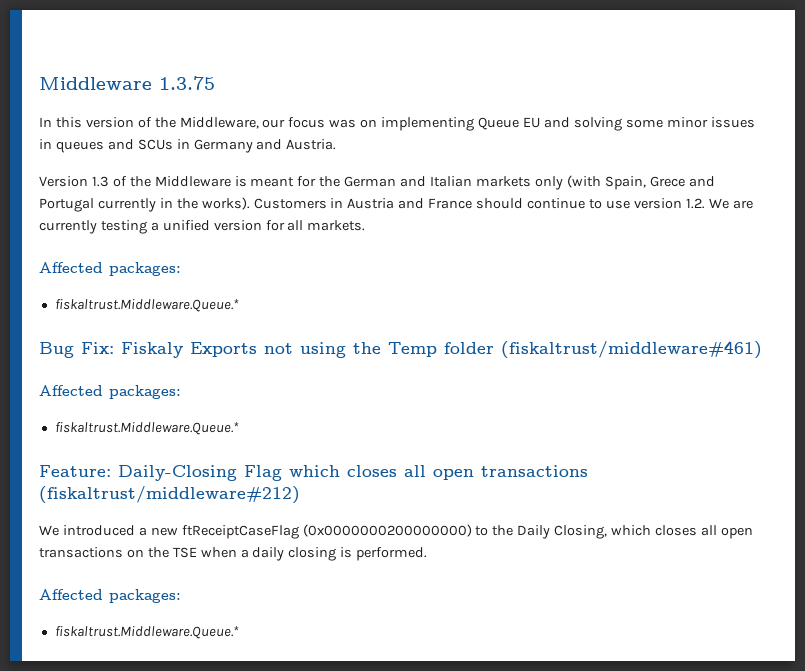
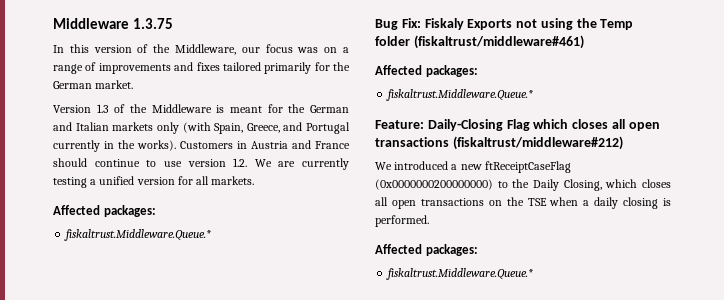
[381,117,755,131] [39,139,337,153] implementing Queue EU and solving some minor issues in queues and SCUs in Germany and Austria. -> [343,47,350,53] [53,62,350,74] [53,80,134,89] a range of improvements and fixes tailored primarily for the German market.
[649,176,685,187] Grece -> [246,123,280,133] Greece,

